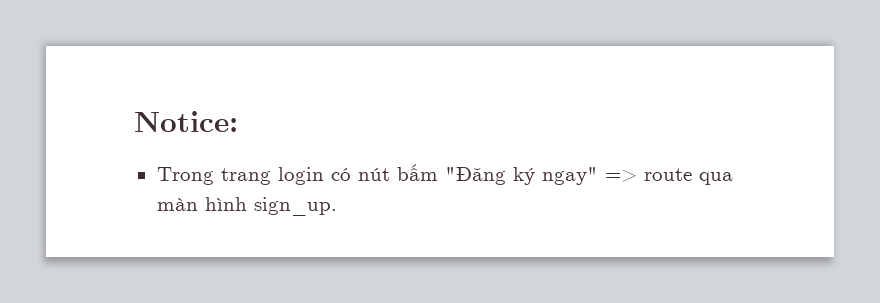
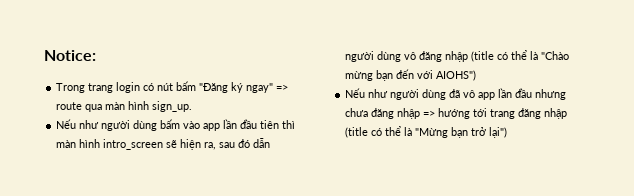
(337, 206) none -> [56,119,296,131] [56,138,271,150] [345,50,570,62] [345,69,477,81] [345,88,567,100] [345,108,568,119] [345,126,508,138] // Nếu như người dùng bấm vào app lần đầu tiên thì màn hình intro_screen sẽ hiện ra, sau đó dẫn người dùng vô đăng nhập (title có thể là "Chào mừng bạn đến với AIOHS") // Nếu như người dùng đã vô app lần đầu nhưng chưa đăng nhập => hướng tới trang đăng nhập (title có thể là "Mừng bạn trở lại")

